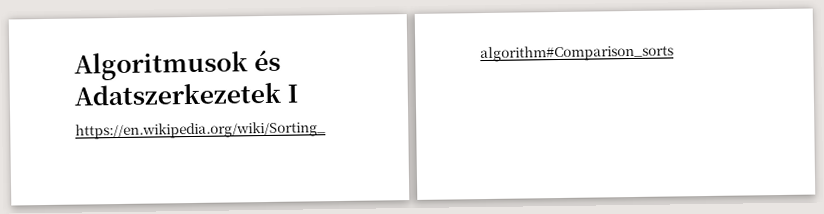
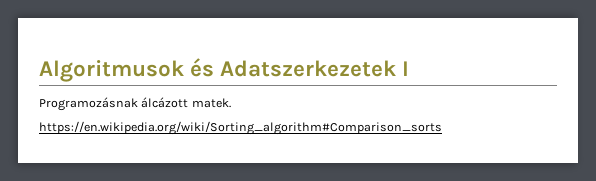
(298, 93) none -> [39,97,231,111] // Programozásnak álcázott matek.

